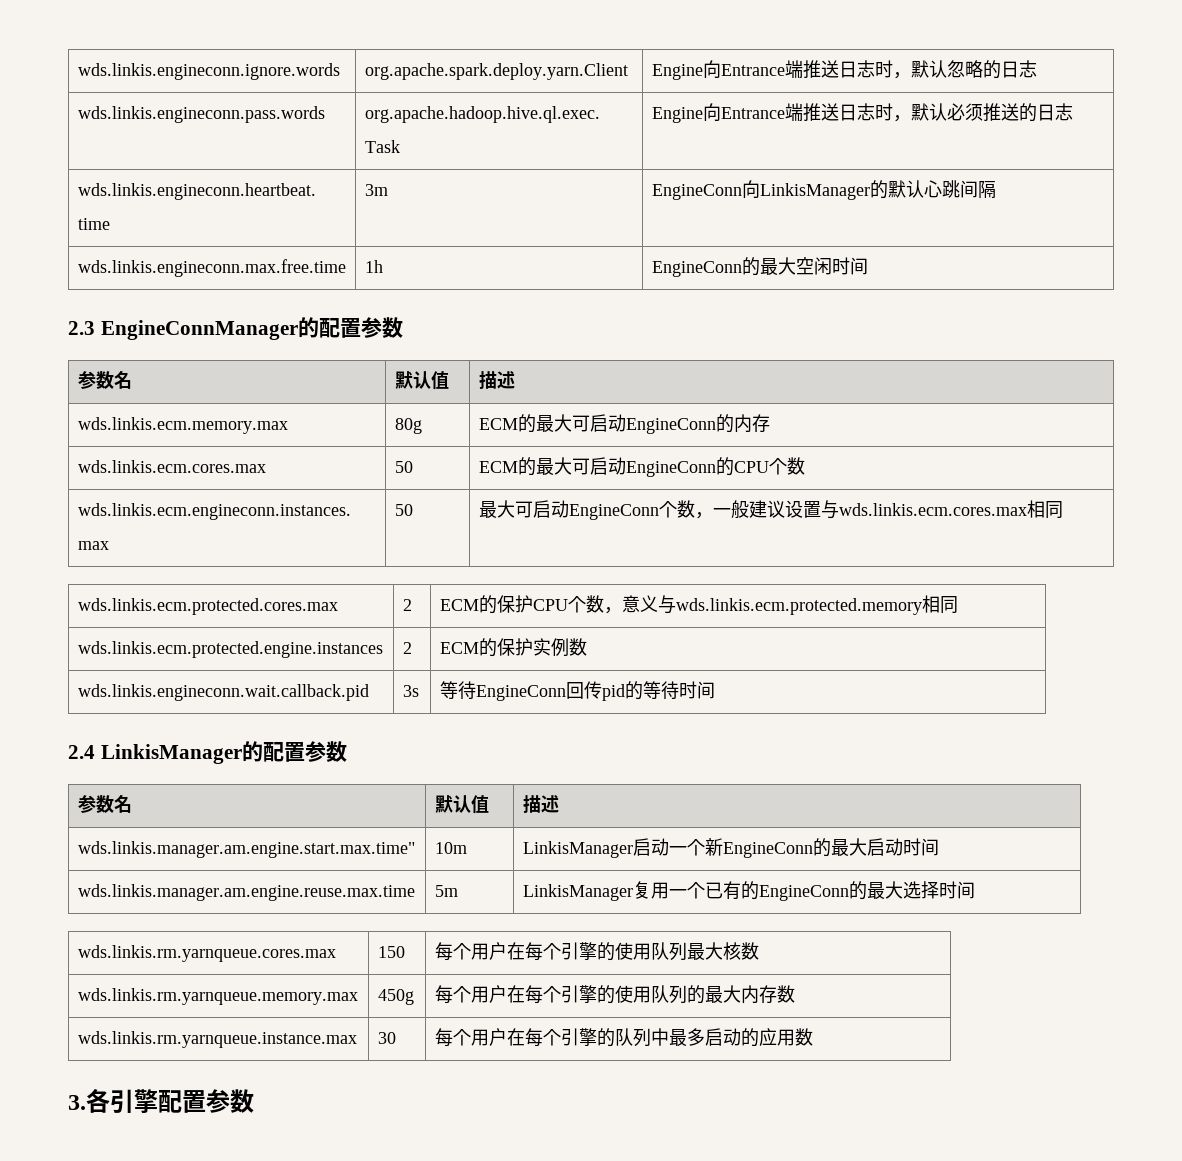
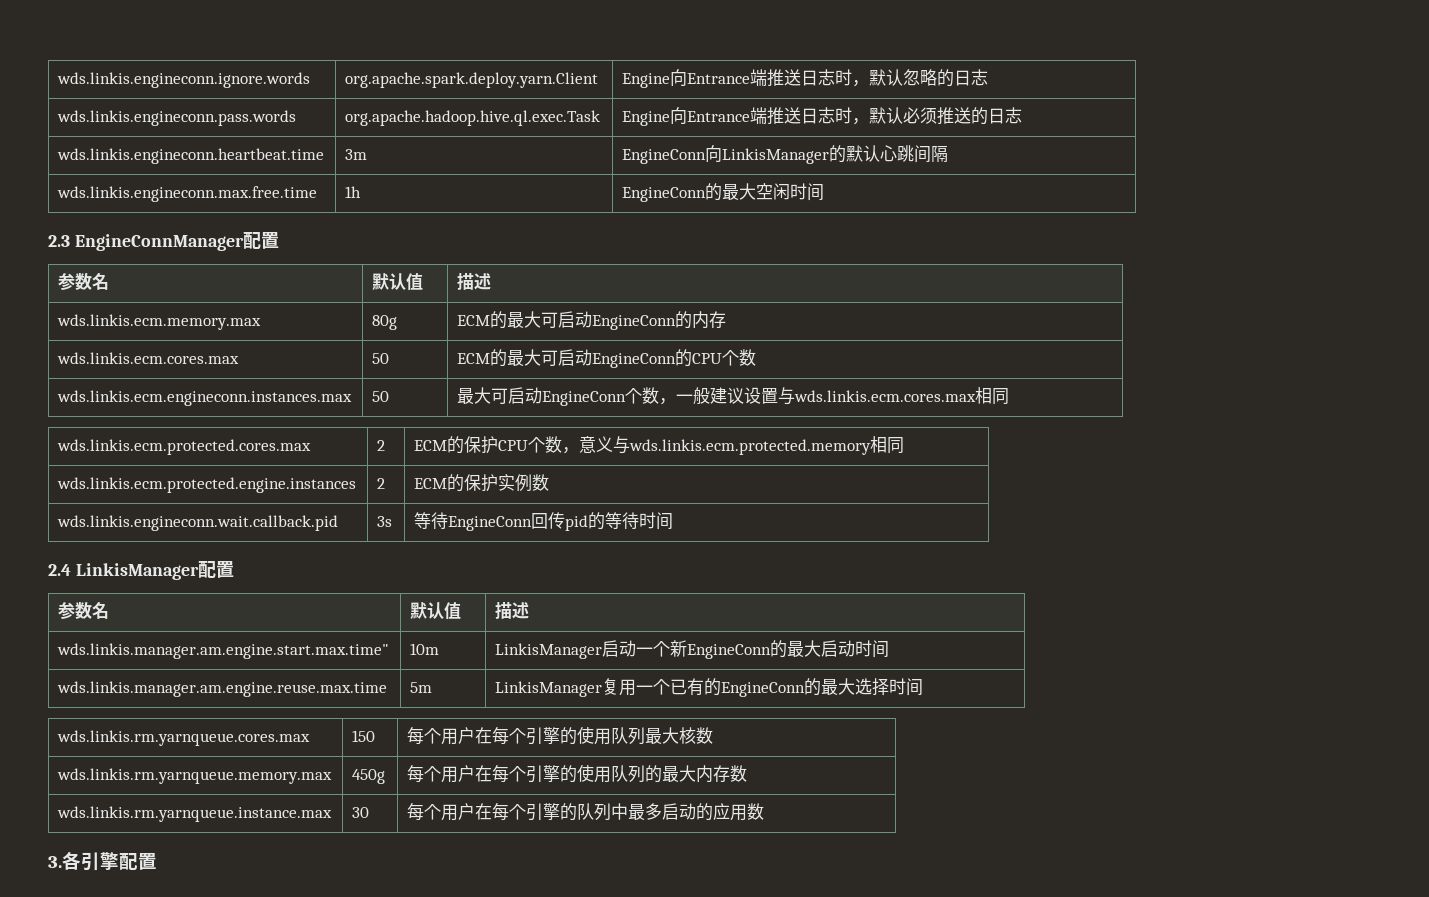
[297,317,403,338] 的配置参数 -> [242,232,279,249] 配置
[241,741,347,762] 的配置参数 -> [197,561,234,578] 配置
[206,1089,254,1113] 参数 -> (157, 861) none

